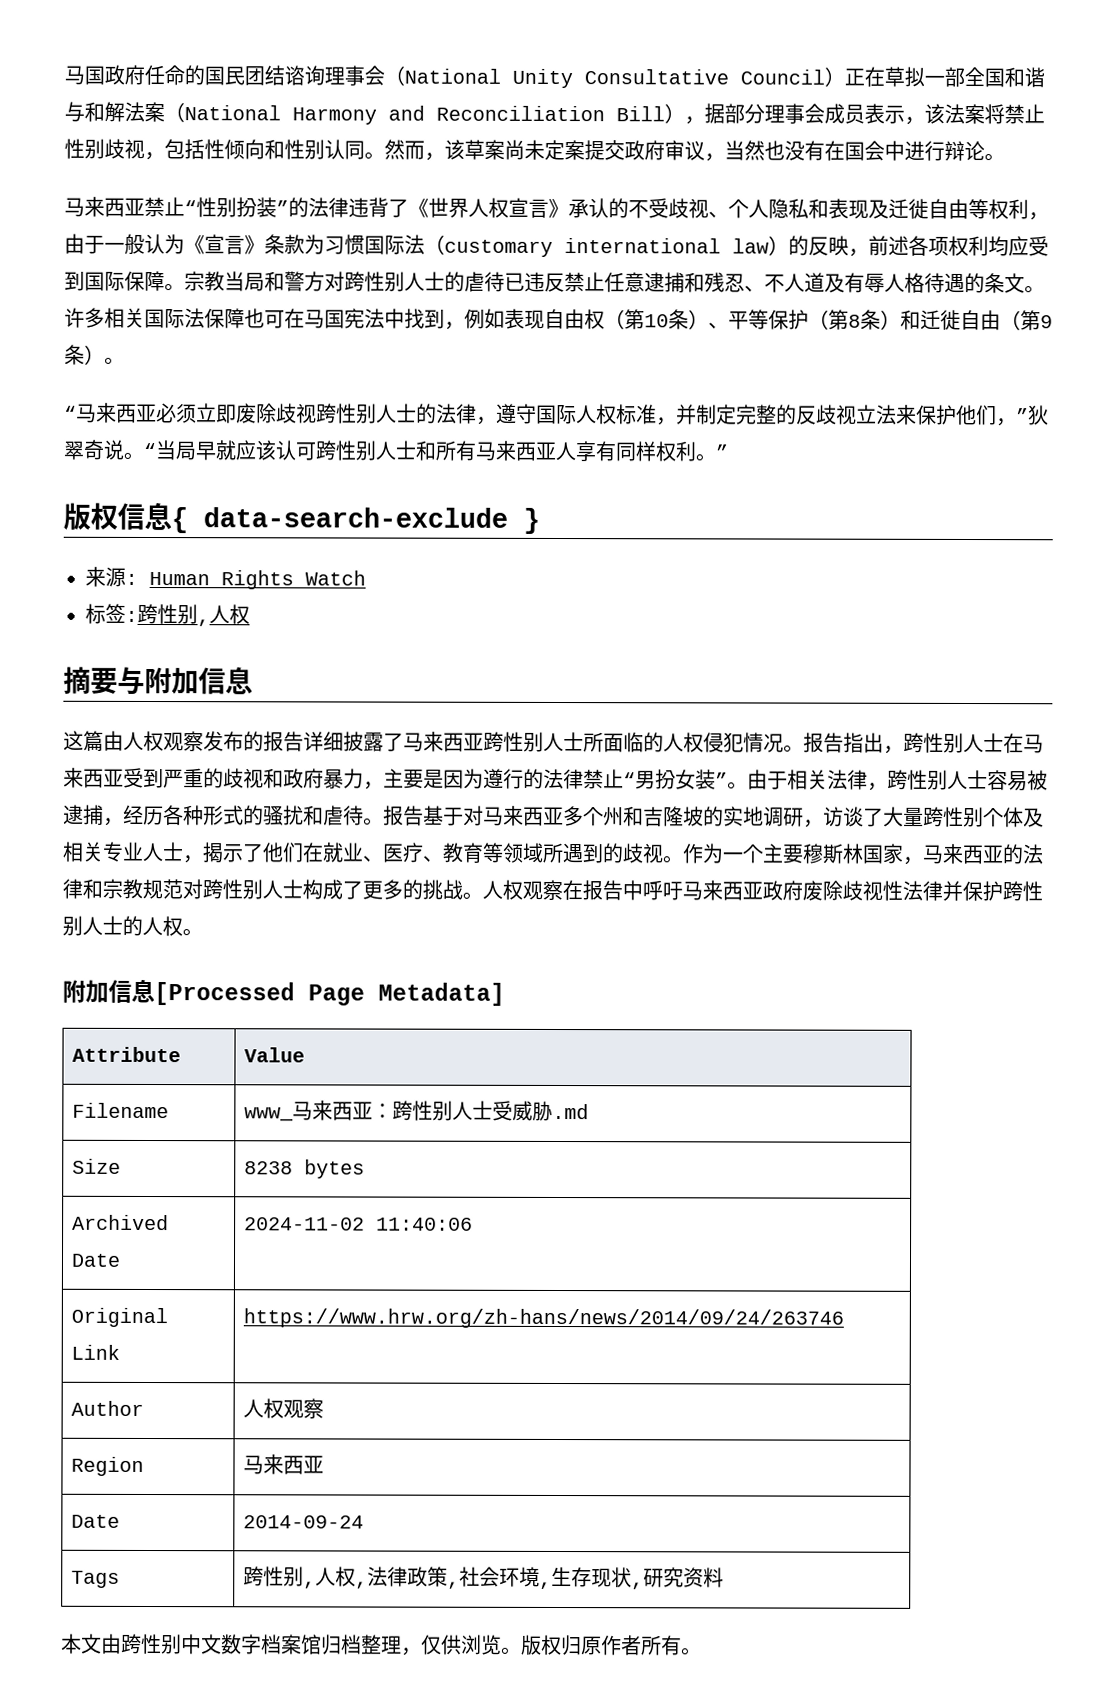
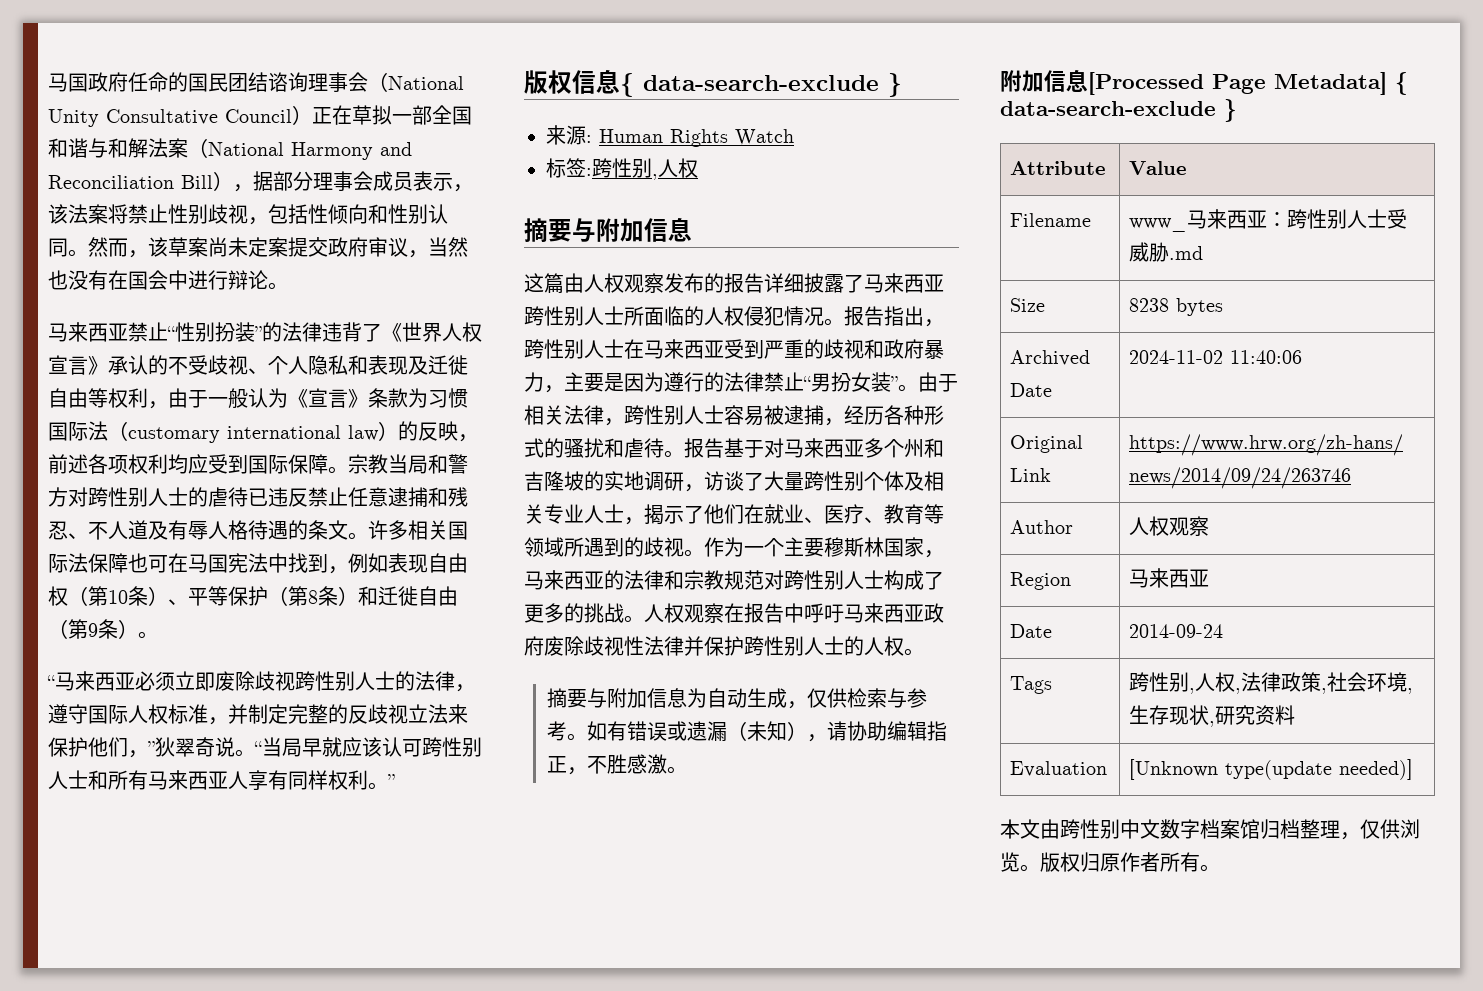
(203, 932) none -> [546,688,927,709] [546,721,947,742] [546,754,687,775] // 摘要与附加信息为自动生成，仅供检索与参考。如有错误或遗漏（未知），请协助编辑指正，不胜感激。
(505, 994) none -> [1395,72,1408,95] [1000,99,1237,122] { data-search-exclude }
(725, 1577) none -> [1010,761,1108,777] [1129,759,1414,780] // Evaluation | [Unknown type(update needed)]

